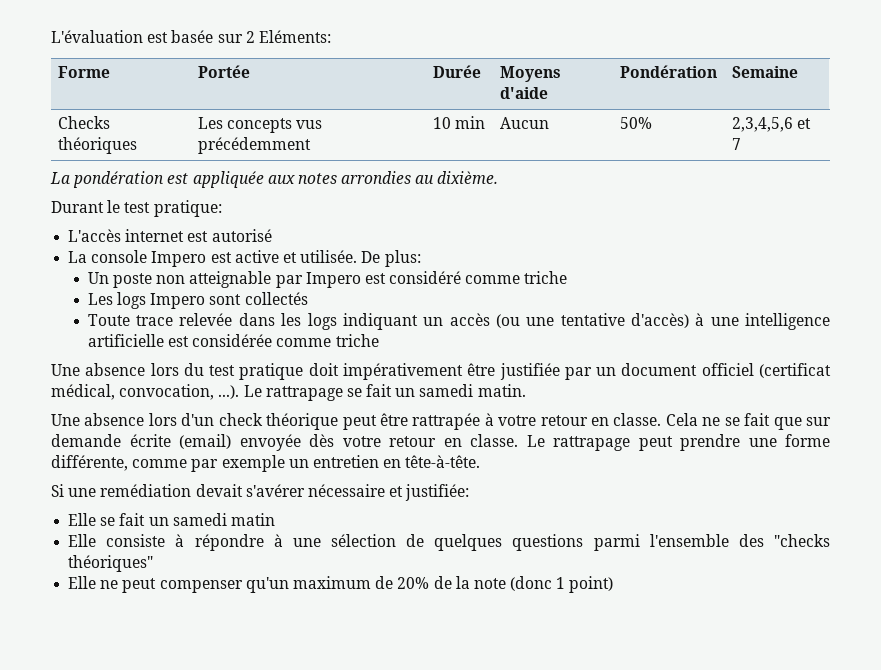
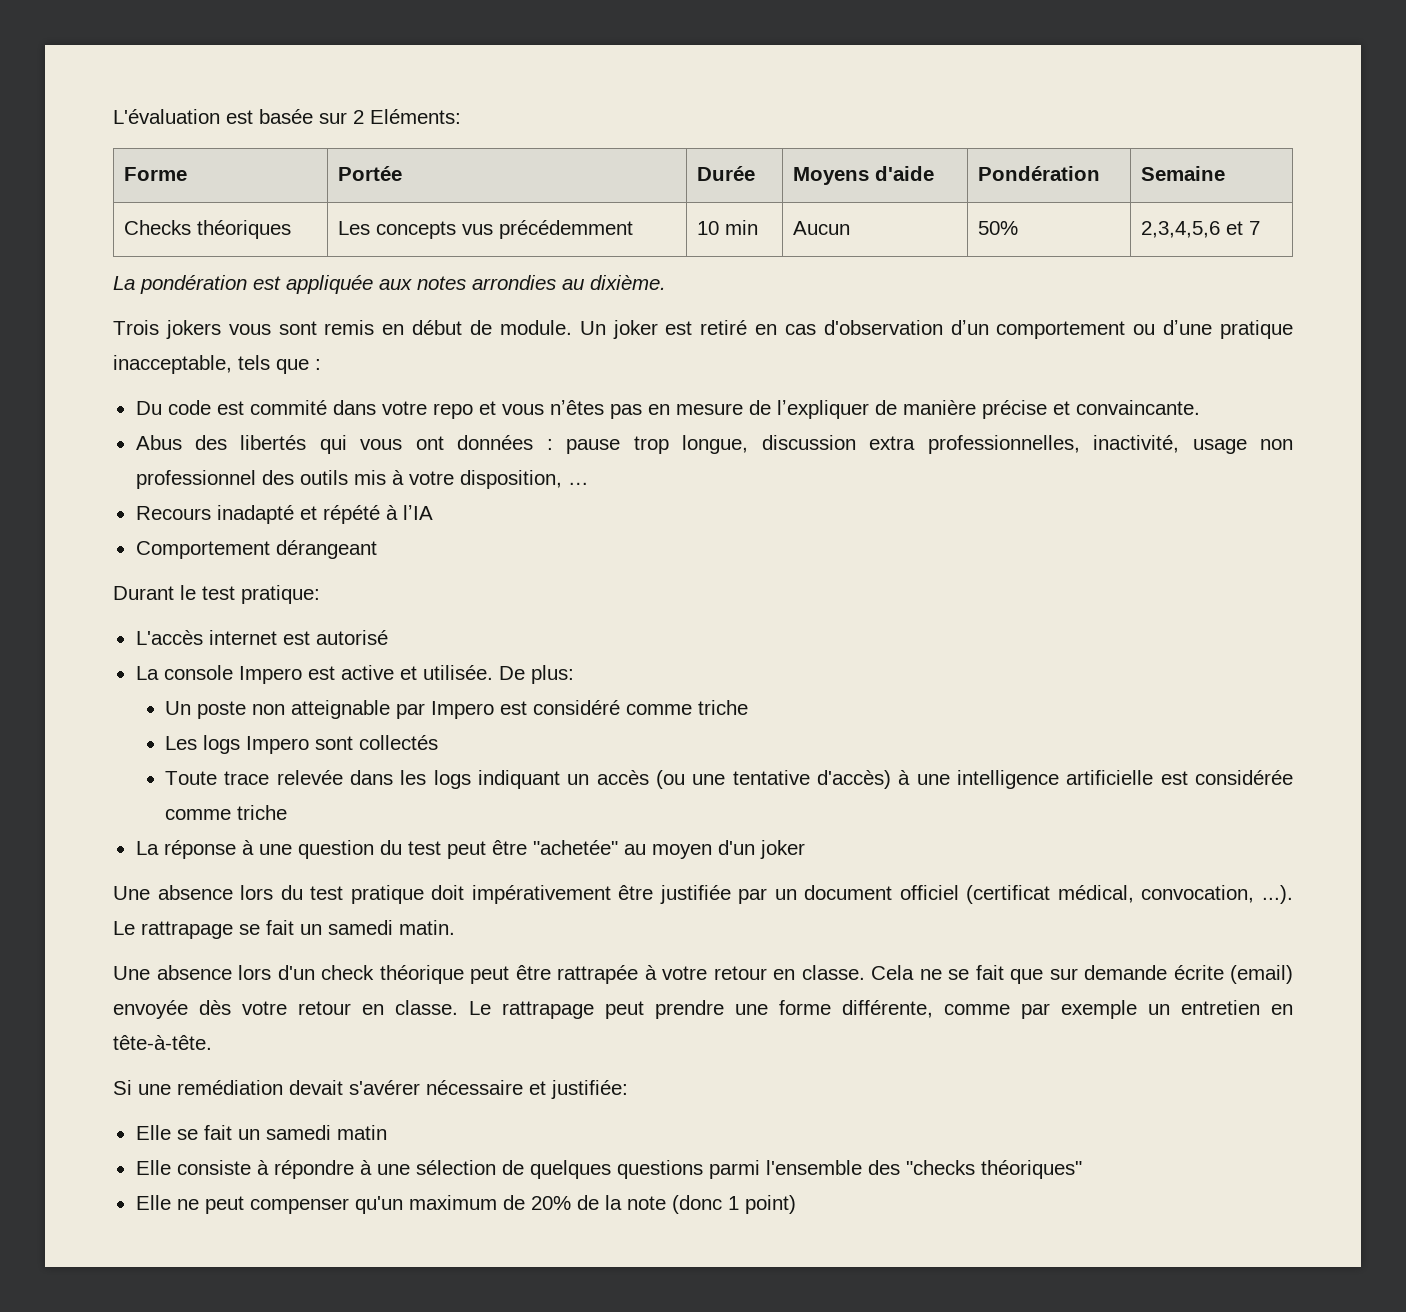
(499, 177) none -> [113,320,1293,339] [113,355,321,374] [135,400,1200,419] [135,435,1294,454] [135,470,589,489] [135,505,433,524] [135,540,377,559] // Trois jokers vous sont remis en début de module. Un joker est retiré en cas d'observation dʼun comportement ou dʼune pratique inacceptable, tels que : // Du code est commité dans votre repo et vous nʼêtes pas en mesure de lʼexpliquer de manière précise et convaincante. // Abus des libertés qui vous ont données : pause trop longue, discussion extra professionnelles, inactivité, usage non professionnel des outils mis à votre disposition, … // Recours inadapté et répété à lʼIA // Comportement dérangeant
(379, 340) none -> [135,840,805,859] // La réponse à une question du test peut être "achetée" au moyen d'un joker

